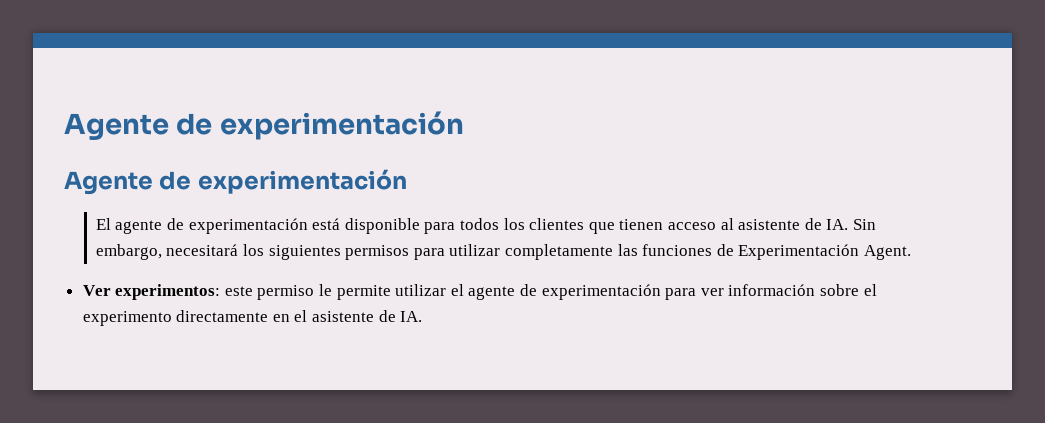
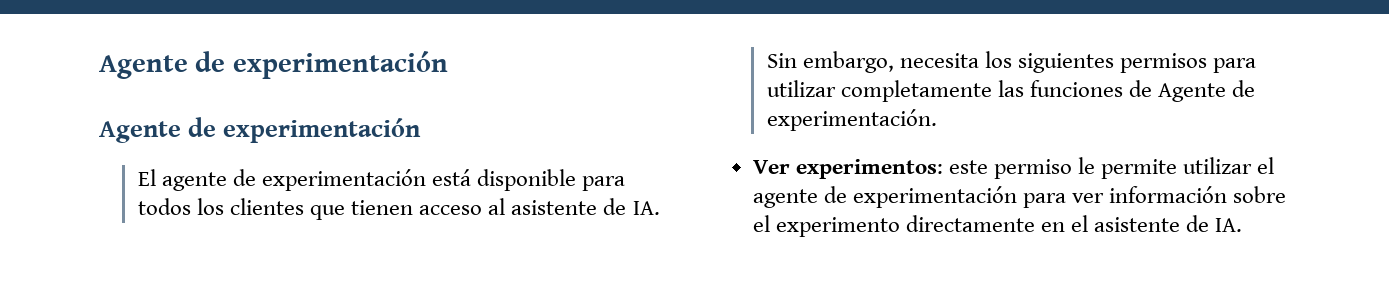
[166,244,239,256] necesitará -> [899,53,979,68] necesita
[738,244,911,260] Experimentación Agent. -> [1158,80,1256,102] [766,109,937,131] Agente de experimentación.

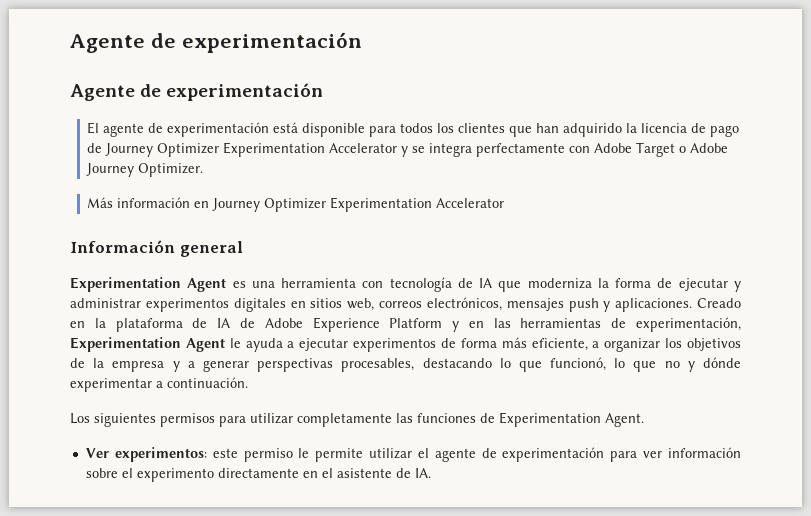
[351,198,660,215] [766,51,1013,73] tienen acceso al asistente de IA. Sin embargo, necesita los -> [536,123,740,137] [87,142,729,157] [86,163,204,177] [87,197,505,212] [70,240,243,257] [70,277,741,292] [70,297,742,312] [70,317,741,332] [70,337,741,352] [70,357,741,372] [70,377,248,392] [70,413,90,424] han adquirido la licencia de pago de Journey Optimizer Experimentation Accelerator y se integra perfectamente con Adobe Target o Adobe Journey Optimizer. // Más información en Journey Optimizer Experimentation Accelerator // Información general // Experimentation Agent es una herramienta con tecnología de IA que moderniza la forma de ejecutar y administrar experimentos digitales en sitios web, correos electrónicos, mensajes push y aplicaciones. Creado en la plataforma de IA de Adobe Experience Platform y en las herramientas de experimentación, Experimentation Agent le ayuda a ejecutar experimentos de forma más eficiente, a organizar los objetivos de la empresa y a generar perspectivas procesables, destacando lo que funcionó, lo que no y dónde experimentar a continuación. // Los
[1158,80,1256,102] [766,109,937,131] Agente de experimentación. -> [499,412,644,427] Experimentation Agent.

